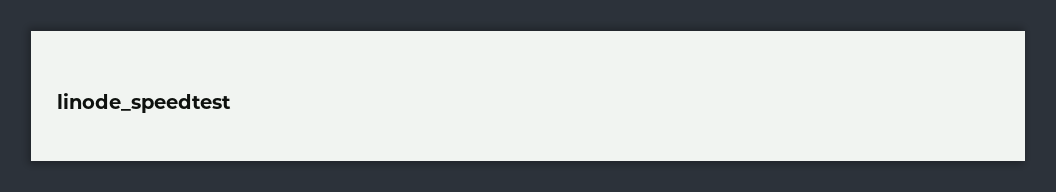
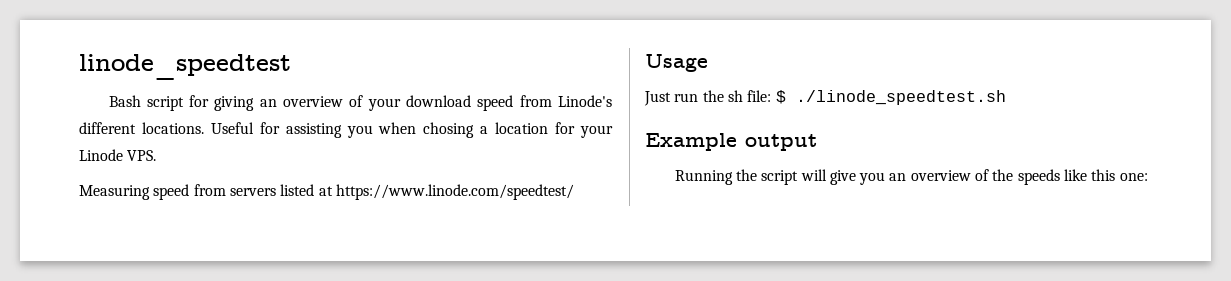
(231, 103) none -> [108,95,612,111] [79,122,614,138] [79,149,157,161] [79,184,574,200] [645,54,708,72] [644,90,1006,106] [645,133,817,151] [674,169,1148,185] // Bash script for giving an overview of your download speed from Linode's different locations. Useful for assisting you when chosing a location for your Linode VPS. // Measuring speed from servers listed at https://www.linode.com/speedtest/ // Usage // Just run the sh file: $ ./linode_speedtest.sh // Example output // Running the script will give you an overview of the speeds like this one:

